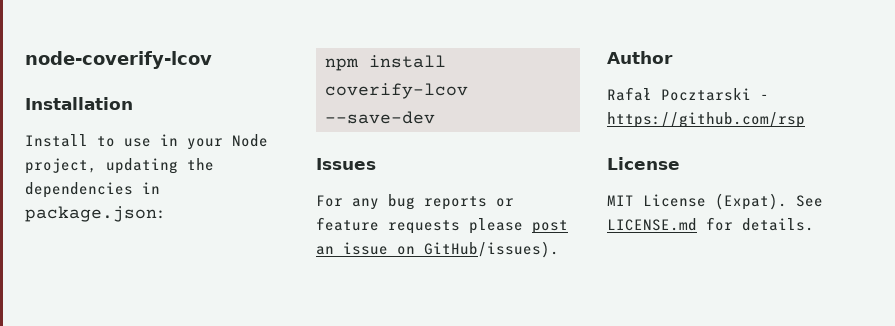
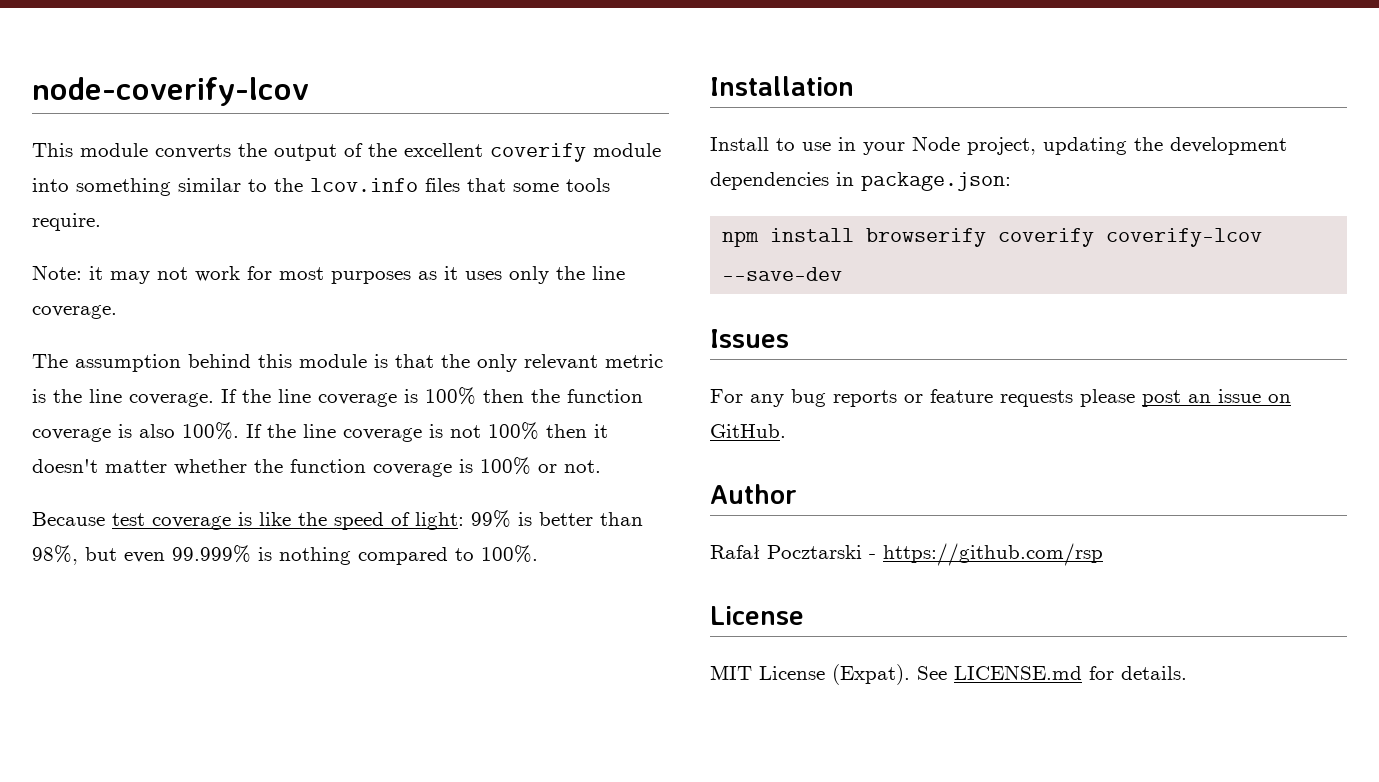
(212, 60) none -> [32,143,661,162] [32,178,610,196] [32,213,101,231] [32,265,625,284] [32,305,117,319] [32,354,663,372] [32,387,643,407] [32,422,608,442] [32,457,601,477] [32,510,643,530] [32,545,538,565] // This module converts the output of the excellent coverify module into something similar to the lcov.info files that some tools require. // Note: it may not work for most purposes as it uses only the line coverage. // The assumption behind this module is that the only relevant metric is the line coverage. If the line coverage is 100% then the function coverage is also 100%. If the line coverage is not 100% then it doesn't matter whether the function coverage is 100% or not. // Because test coverage is like the speed of light: 99% is better than 98%, but even 99.999% is nothing compared to 100%.
(214, 164) none -> [1170,137,1287,155] development
(446, 61) none -> [866,228,1095,247] browserify coverify
[424,241,559,258] GitHub/issues). -> [710,424,786,438] GitHub.

